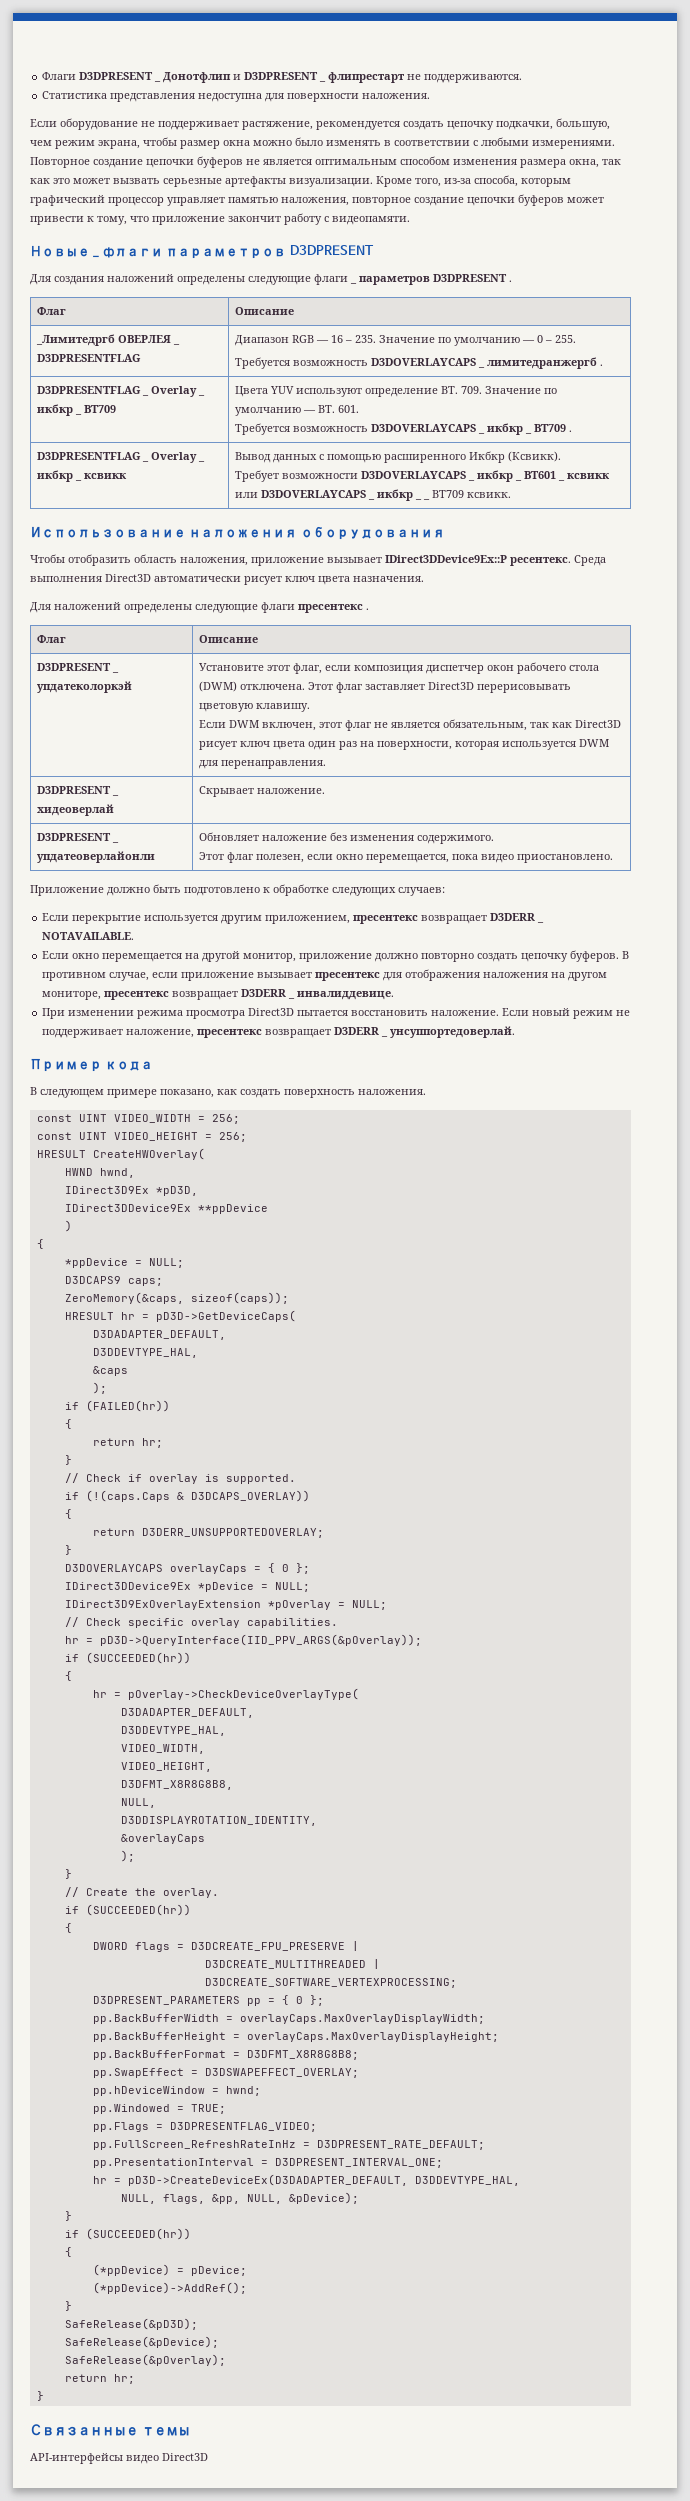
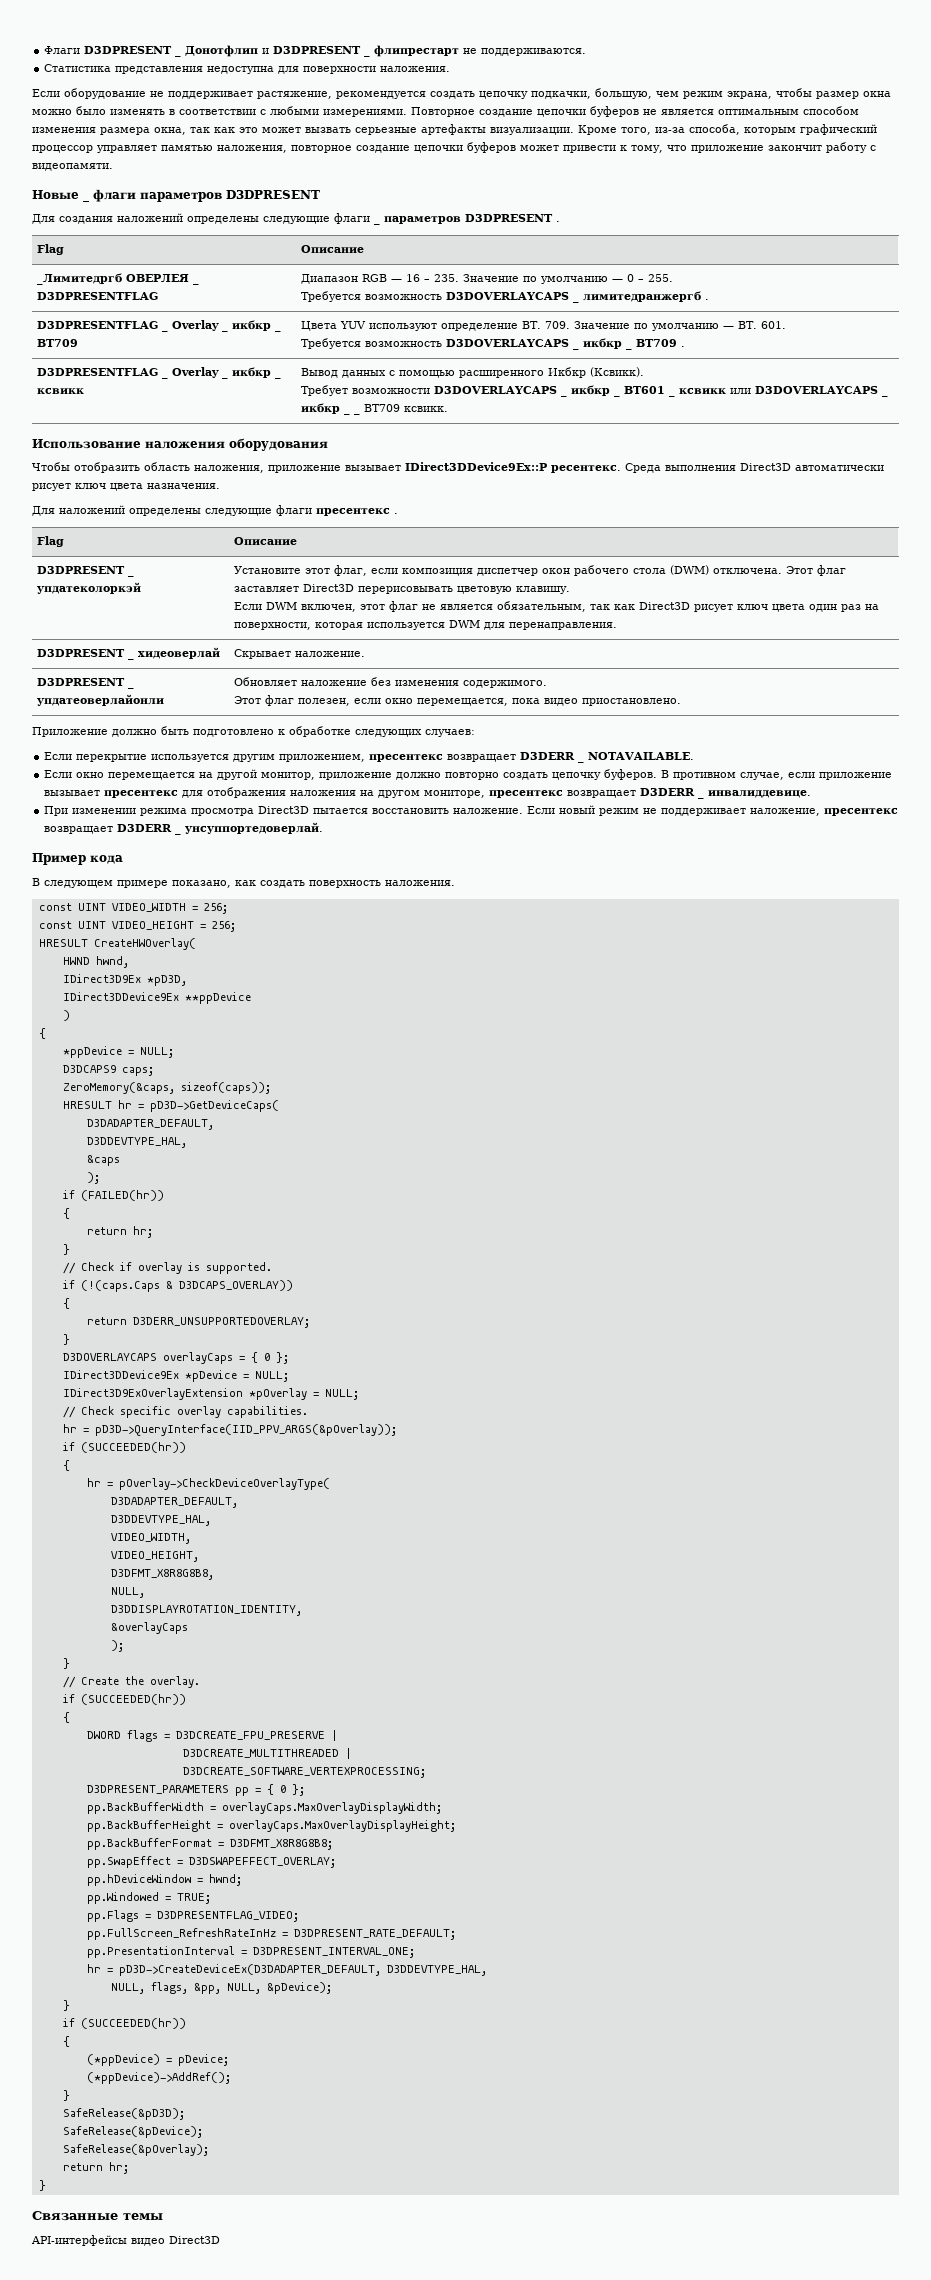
[37,307,67,315] Флаг -> [37,244,65,255] Flag
[37,635,67,643] Флаг -> [37,536,65,547] Flag

